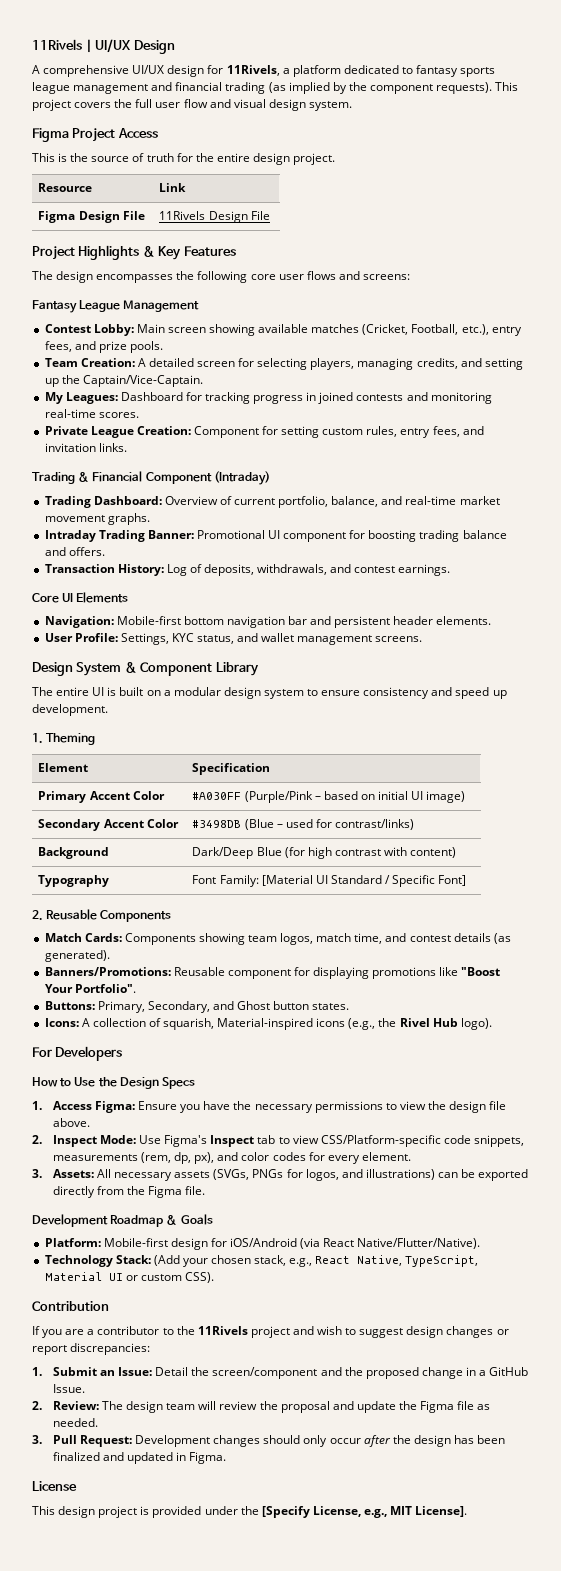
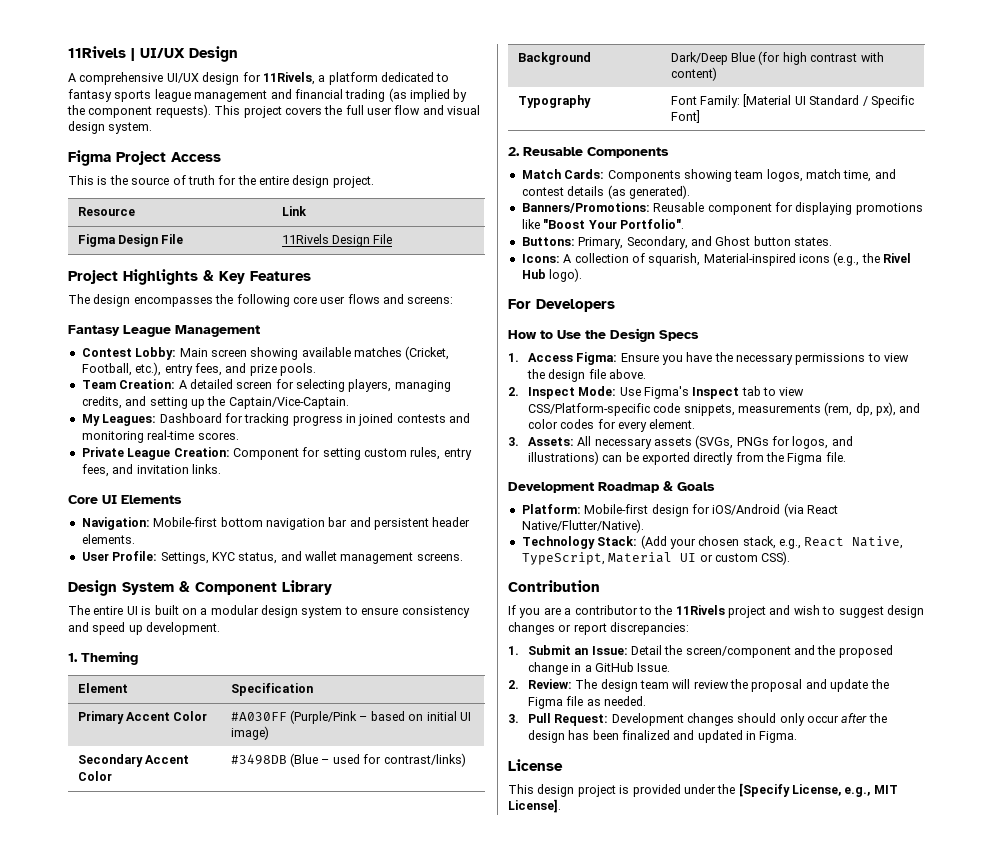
[32,471,270,485] [44,496,500,508] [44,513,150,525] [44,530,507,542] [44,547,105,556] [44,564,451,576] // Trading & Financial Component (Intraday) // Trading Dashboard: Overview of current portfolio, balance, and real-time market movement graphs. // Intraday Trading Banner: Promotional UI component for boosting trading balance and offers. // Transaction History: Log of deposits, withdrawals, and contest earnings. -> (221, 469) none

